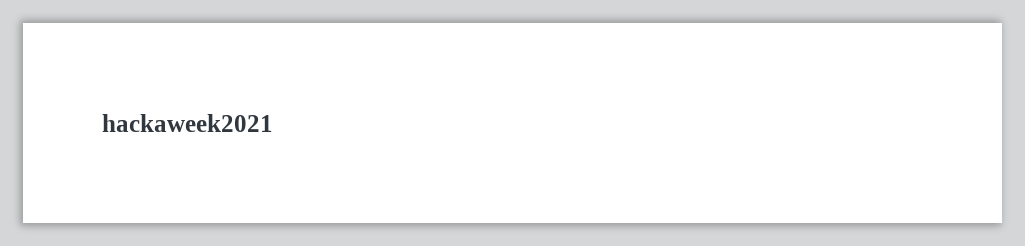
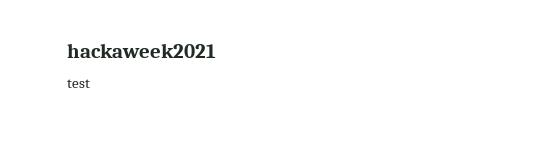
(273, 123) none -> [67,79,90,88] // test

